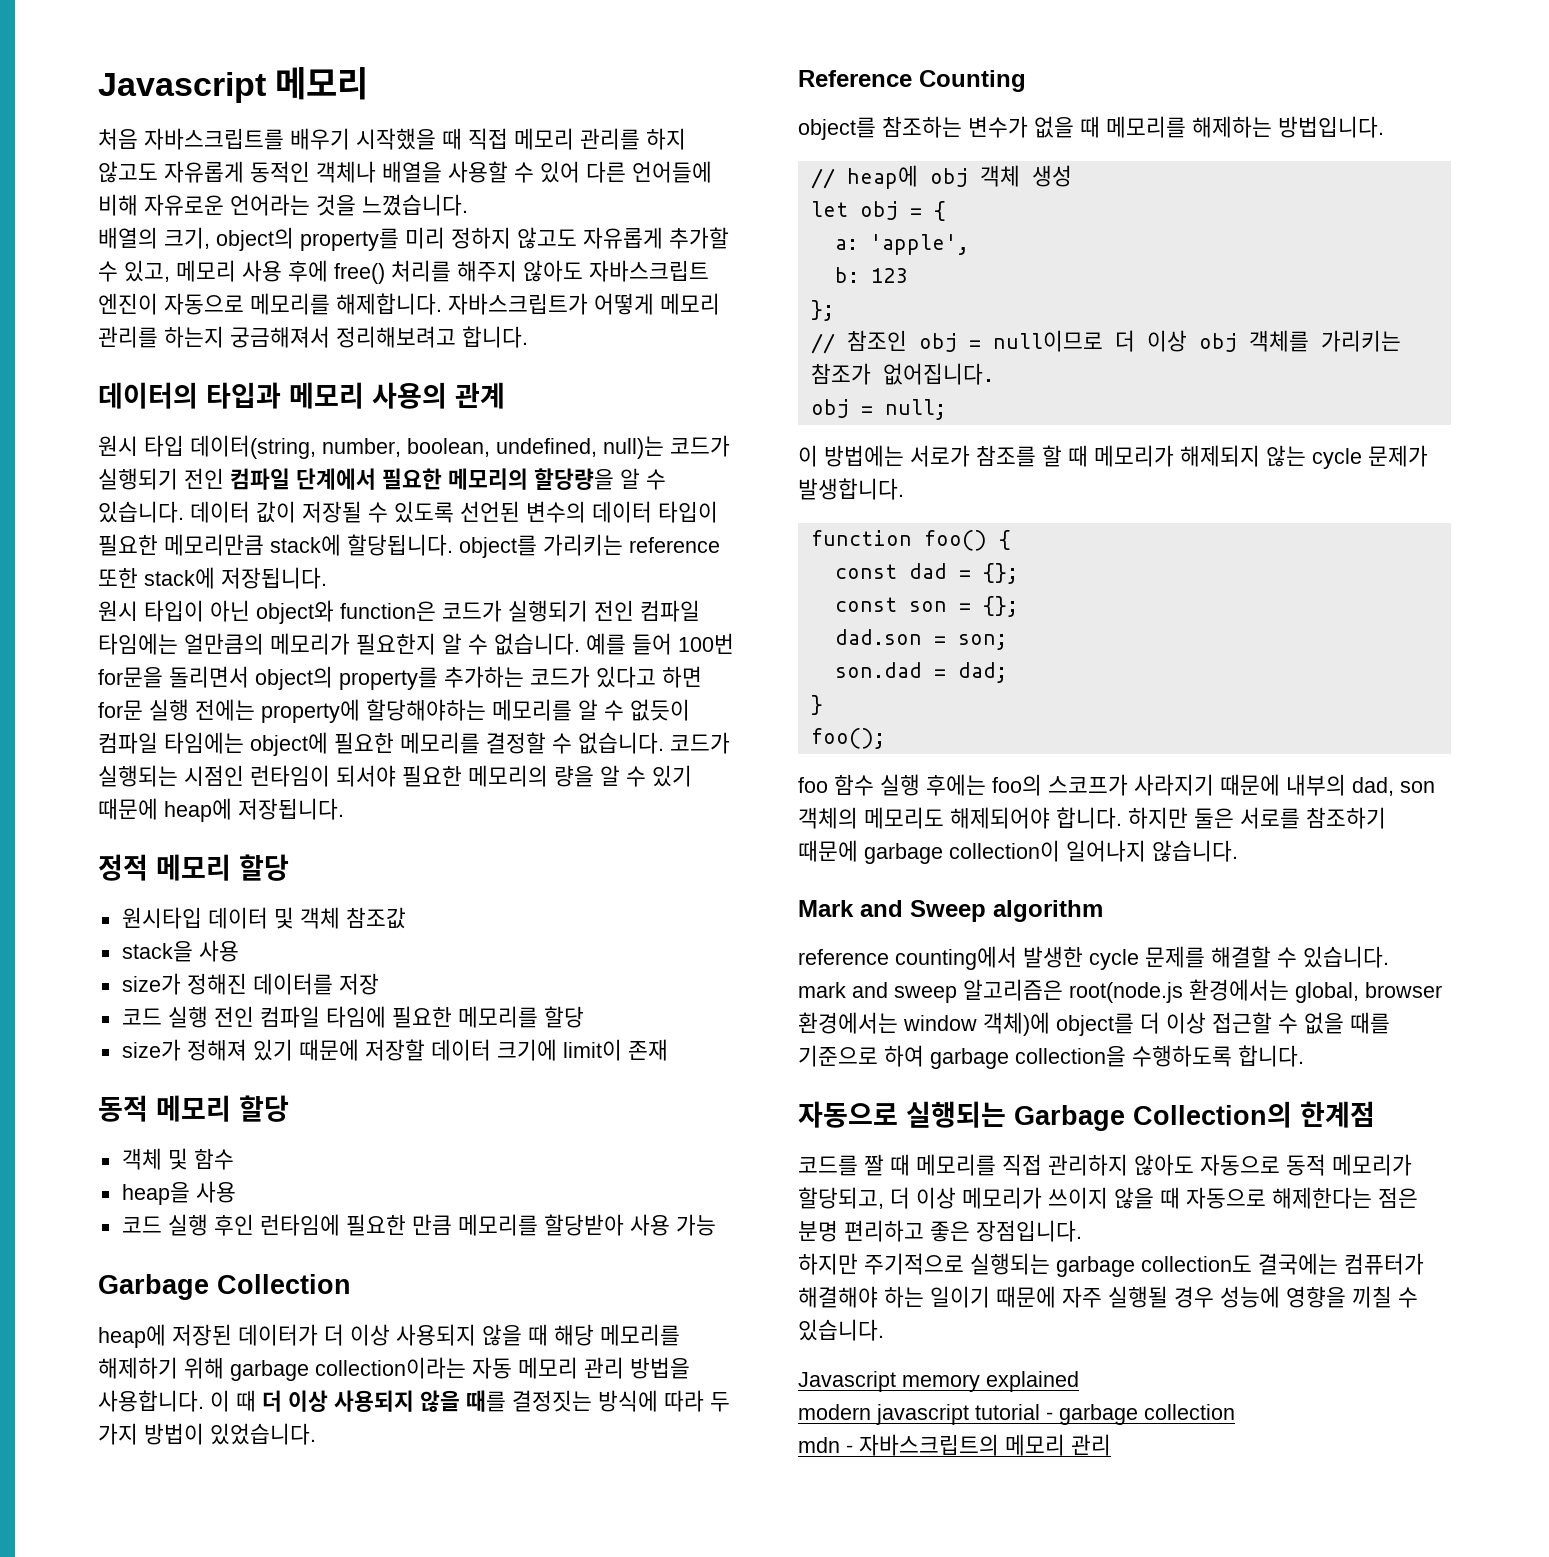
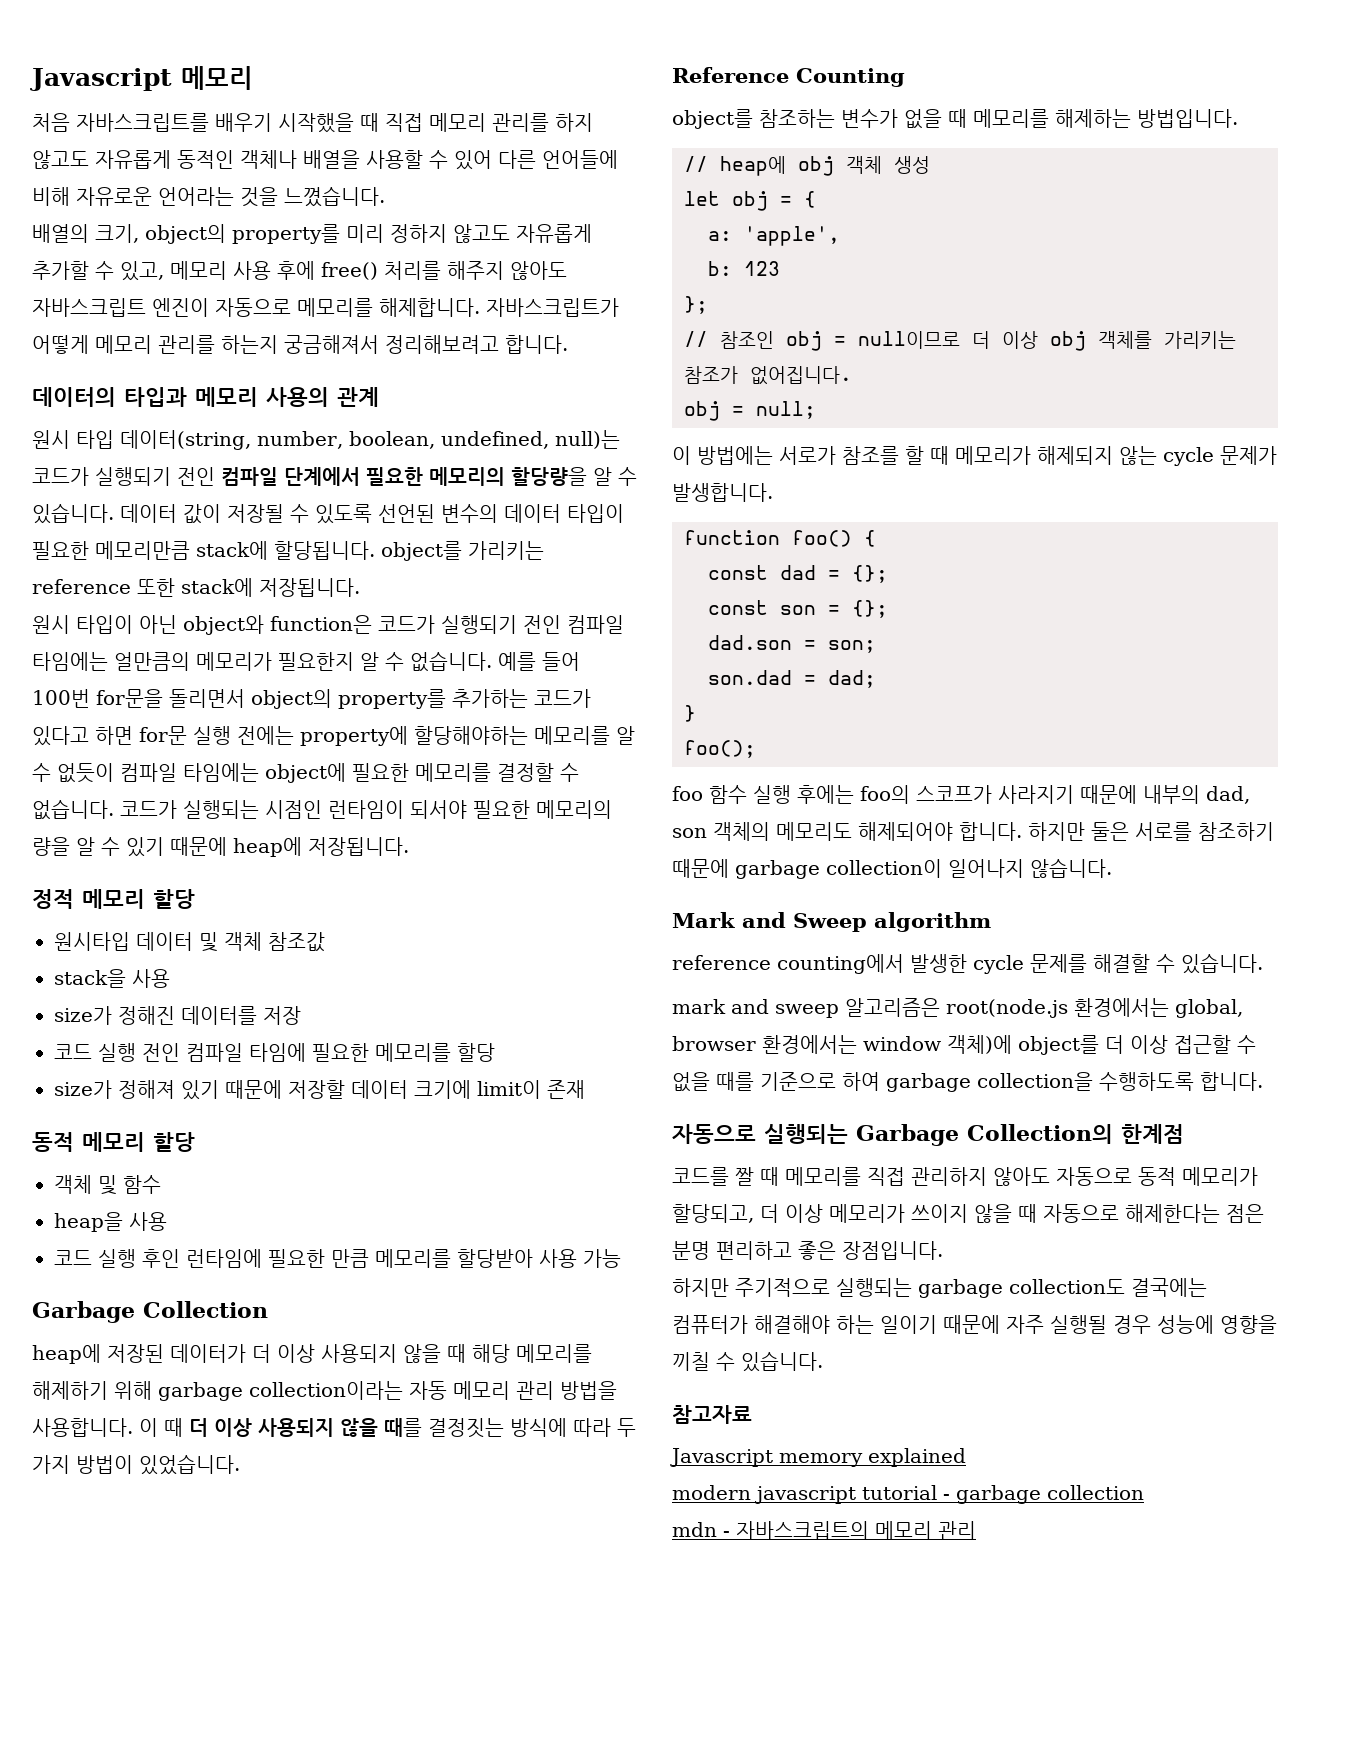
(884, 1330) none -> [672,1405,752,1424] // 참고자료

